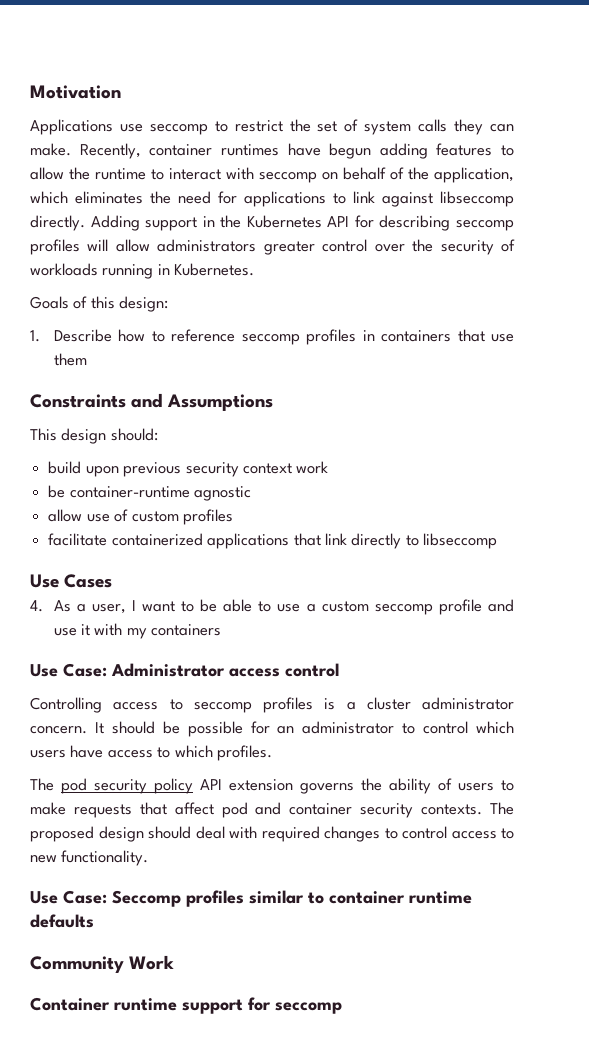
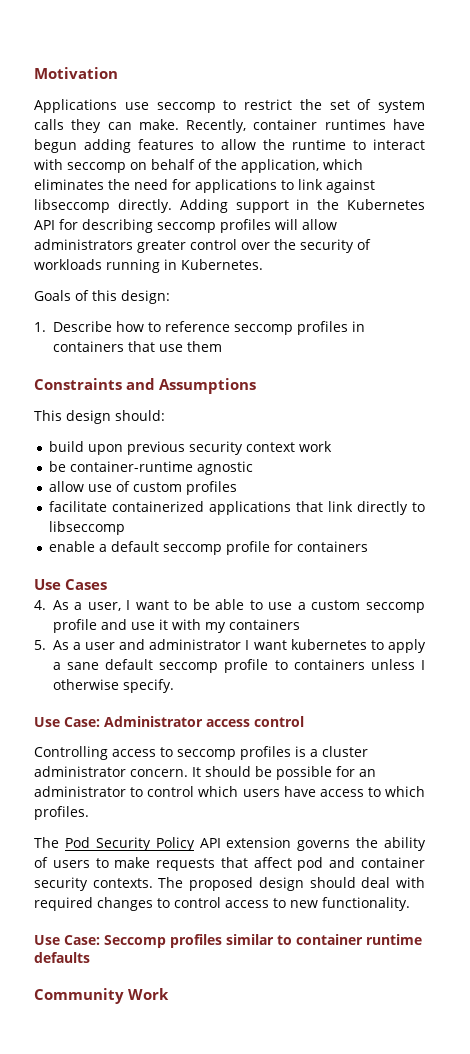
(498, 541) none -> [48,541,368,555] // enable a default seccomp profile for containers
(222, 630) none -> [34,639,427,653] [52,659,425,673] [52,679,174,693] // 5. As a user and administrator I want kubernetes to apply a sane default seccomp profile to containers unless I otherwise specify.
[61,778,193,794] pod security policy -> [64,837,195,851] Pod Security Policy
[30,997,342,1014] // Container runtime support for seccomp -> (170, 994) none

